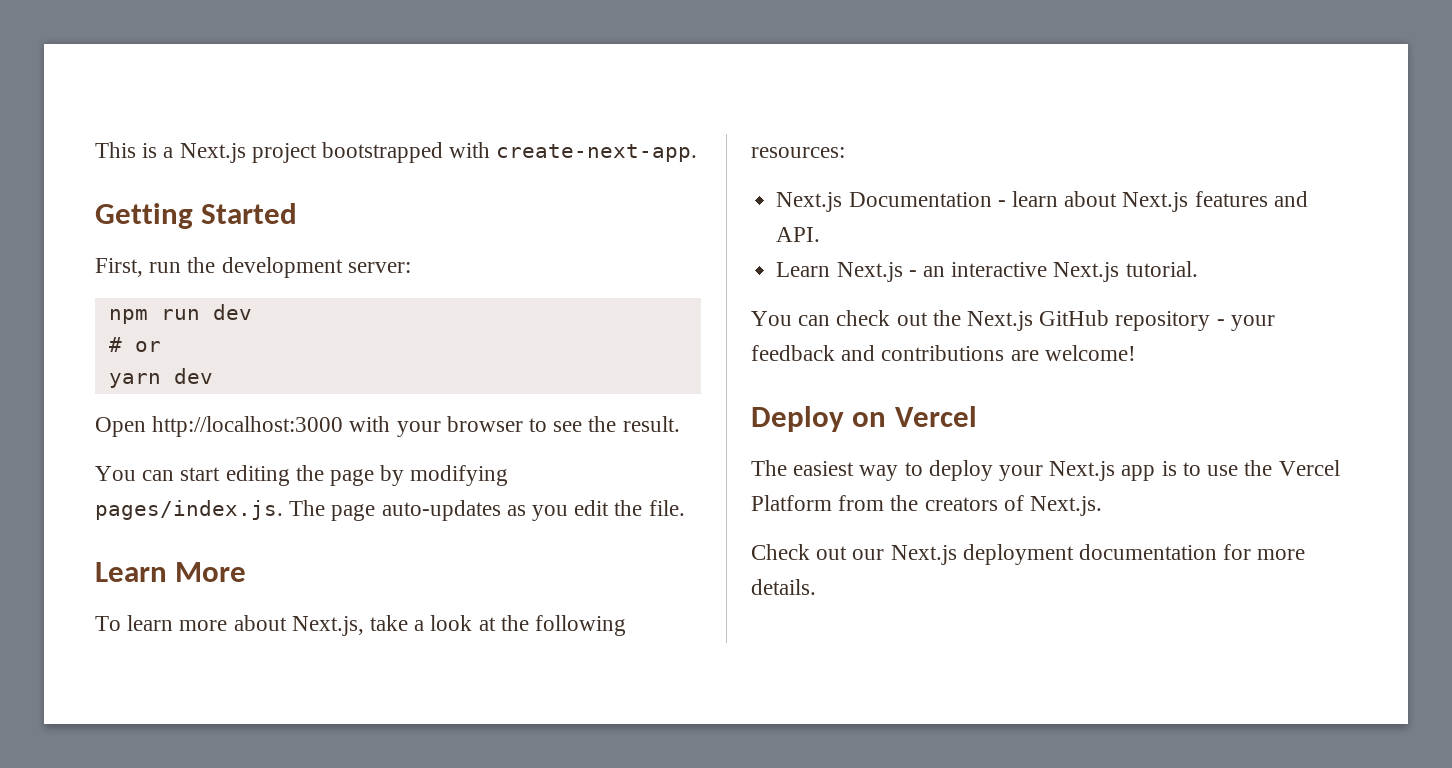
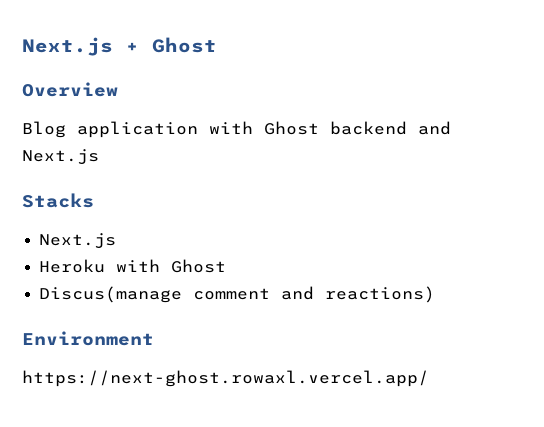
[95,142,698,163] [95,203,298,229] [95,257,411,278] [108,304,252,324] [108,337,161,352] [108,368,213,388] [95,416,680,437] [95,465,509,486] [95,500,685,521] [95,562,247,582] [95,615,627,636] [751,147,845,158] [776,191,1308,212] [776,227,821,242] [776,261,1198,282] [751,310,1275,331] [751,345,1136,361] [751,406,977,432] [751,460,1340,481] [751,495,1103,516] [751,544,1306,565] [751,579,816,595] This is a Next.js project bootstrapped with create-next-app. // Getting Started // First, run the development server: // npm run dev // # or // yarn dev // Open http://localhost:3000 with your browser to see the result. // You can start editing the page by modifying pages/index.js. The page auto-updates as you edit the file. // Learn More // To learn more about Next.js, take a look at the following resources: // Next.js Documentation - learn about Next.js features and API. // Learn Next.js - an interactive Next.js tutorial. // You can check out the Next.js GitHub repository - your feedback and contributions are welcome! // Deploy on Vercel // The easiest way to deploy your Next.js app is to use the Vercel Platform from the creators of Next.js. // Check out our Next.js deployment documentation for more details. -> [22,37,217,56] [22,82,118,97] [22,121,451,138] [22,149,99,165] [22,193,94,208] [39,233,117,249] [39,259,227,273] [39,286,436,303] [22,331,154,346] [22,370,429,387] Next.js + Ghost // Overview // Blog application with Ghost backend and Next.js // Stacks // Next.js // Heroku with Ghost // Discus(manage comment and reactions) // Environment // https://next-ghost.rowaxl.vercel.app/

